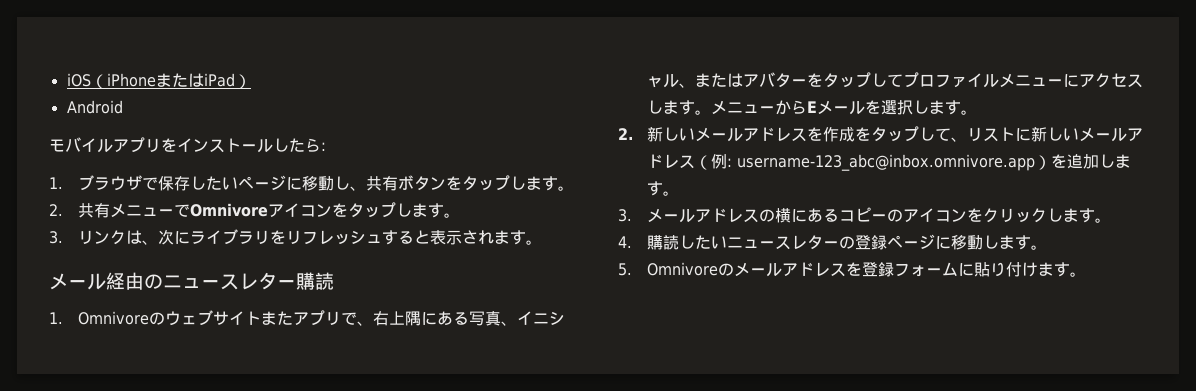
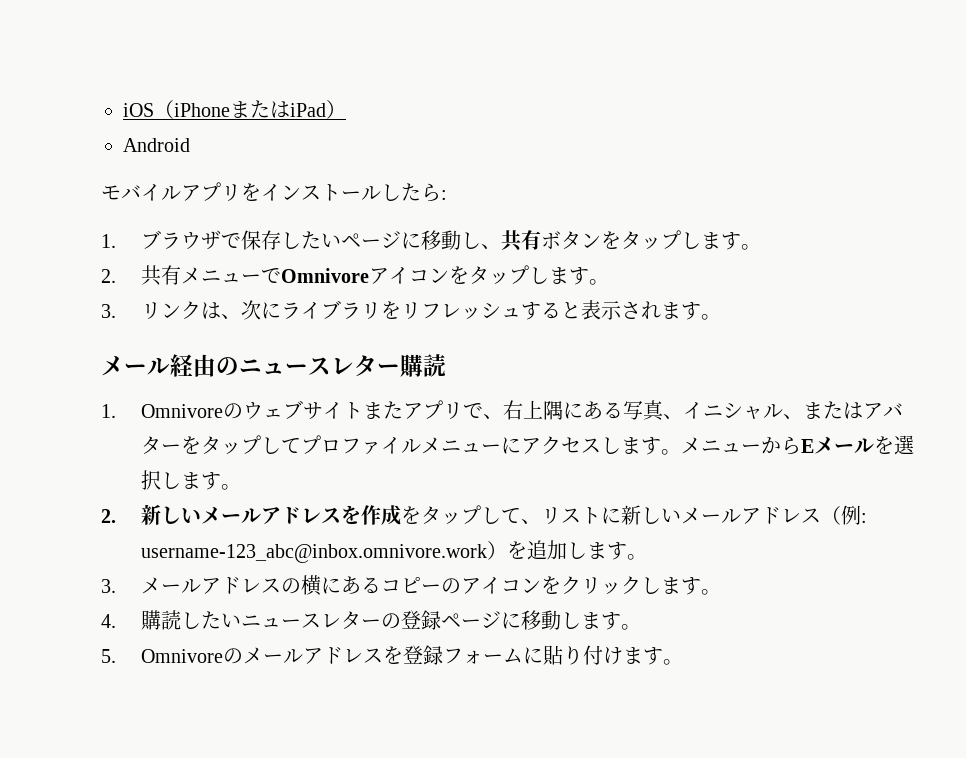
[737,154,1036,171] username-123_abc@inbox.omnivore.app -> [140,544,487,563] username-123_abc@inbox.omnivore.work

